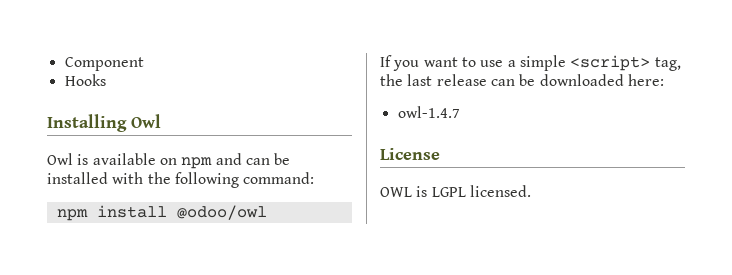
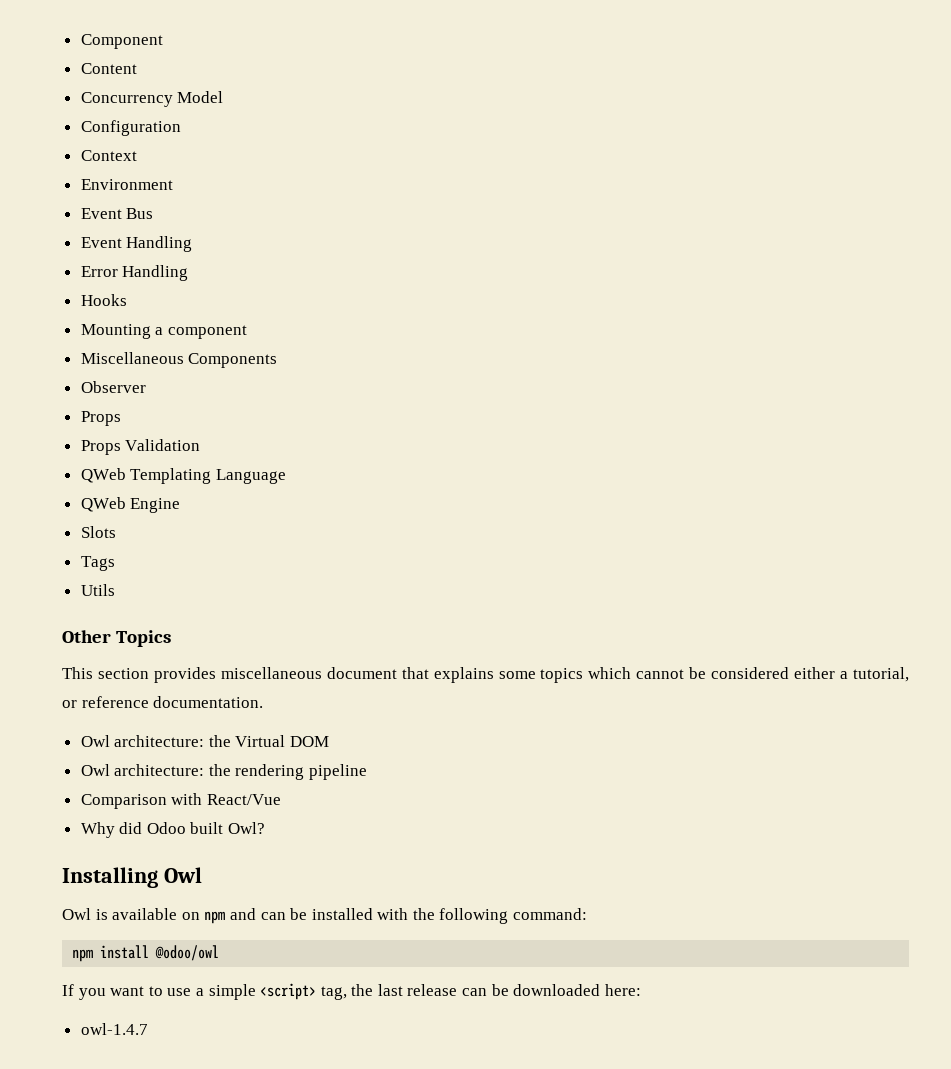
[64,74,106,86] Hooks -> [80,63,137,74] [80,91,224,107] [80,120,181,136] [80,150,137,161] [80,179,173,190] [80,208,154,219] [80,236,193,252] [80,265,189,281] [80,294,127,306] [80,324,247,339] [80,352,278,368] [80,381,146,393] [80,411,121,426] [80,439,201,455] [80,468,286,484] [80,497,181,513] [80,526,116,538] [80,556,115,571] [80,584,115,596] [62,630,172,647] [62,667,909,683] [62,696,264,708] [80,735,330,747] [80,764,368,780] [80,793,281,809] [80,822,266,838] Content // Concurrency Model // Configuration // Context // Environment // Event Bus // Event Handling // Error Handling // Hooks // Mounting a component // Miscellaneous Components // Observer // Props // Props Validation // QWeb Templating Language // QWeb Engine // Slots // Tags // Utils // Other Topics // This section provides miscellaneous document that explains some topics which cannot be considered either a tutorial, or reference documentation. // Owl architecture: the Virtual DOM // Owl architecture: the rendering pipeline // Comparison with React/Vue // Why did Odoo built Owl?
[380,148,440,160] [380,185,531,197] // License // OWL is LGPL licensed. -> (148, 1029) none

